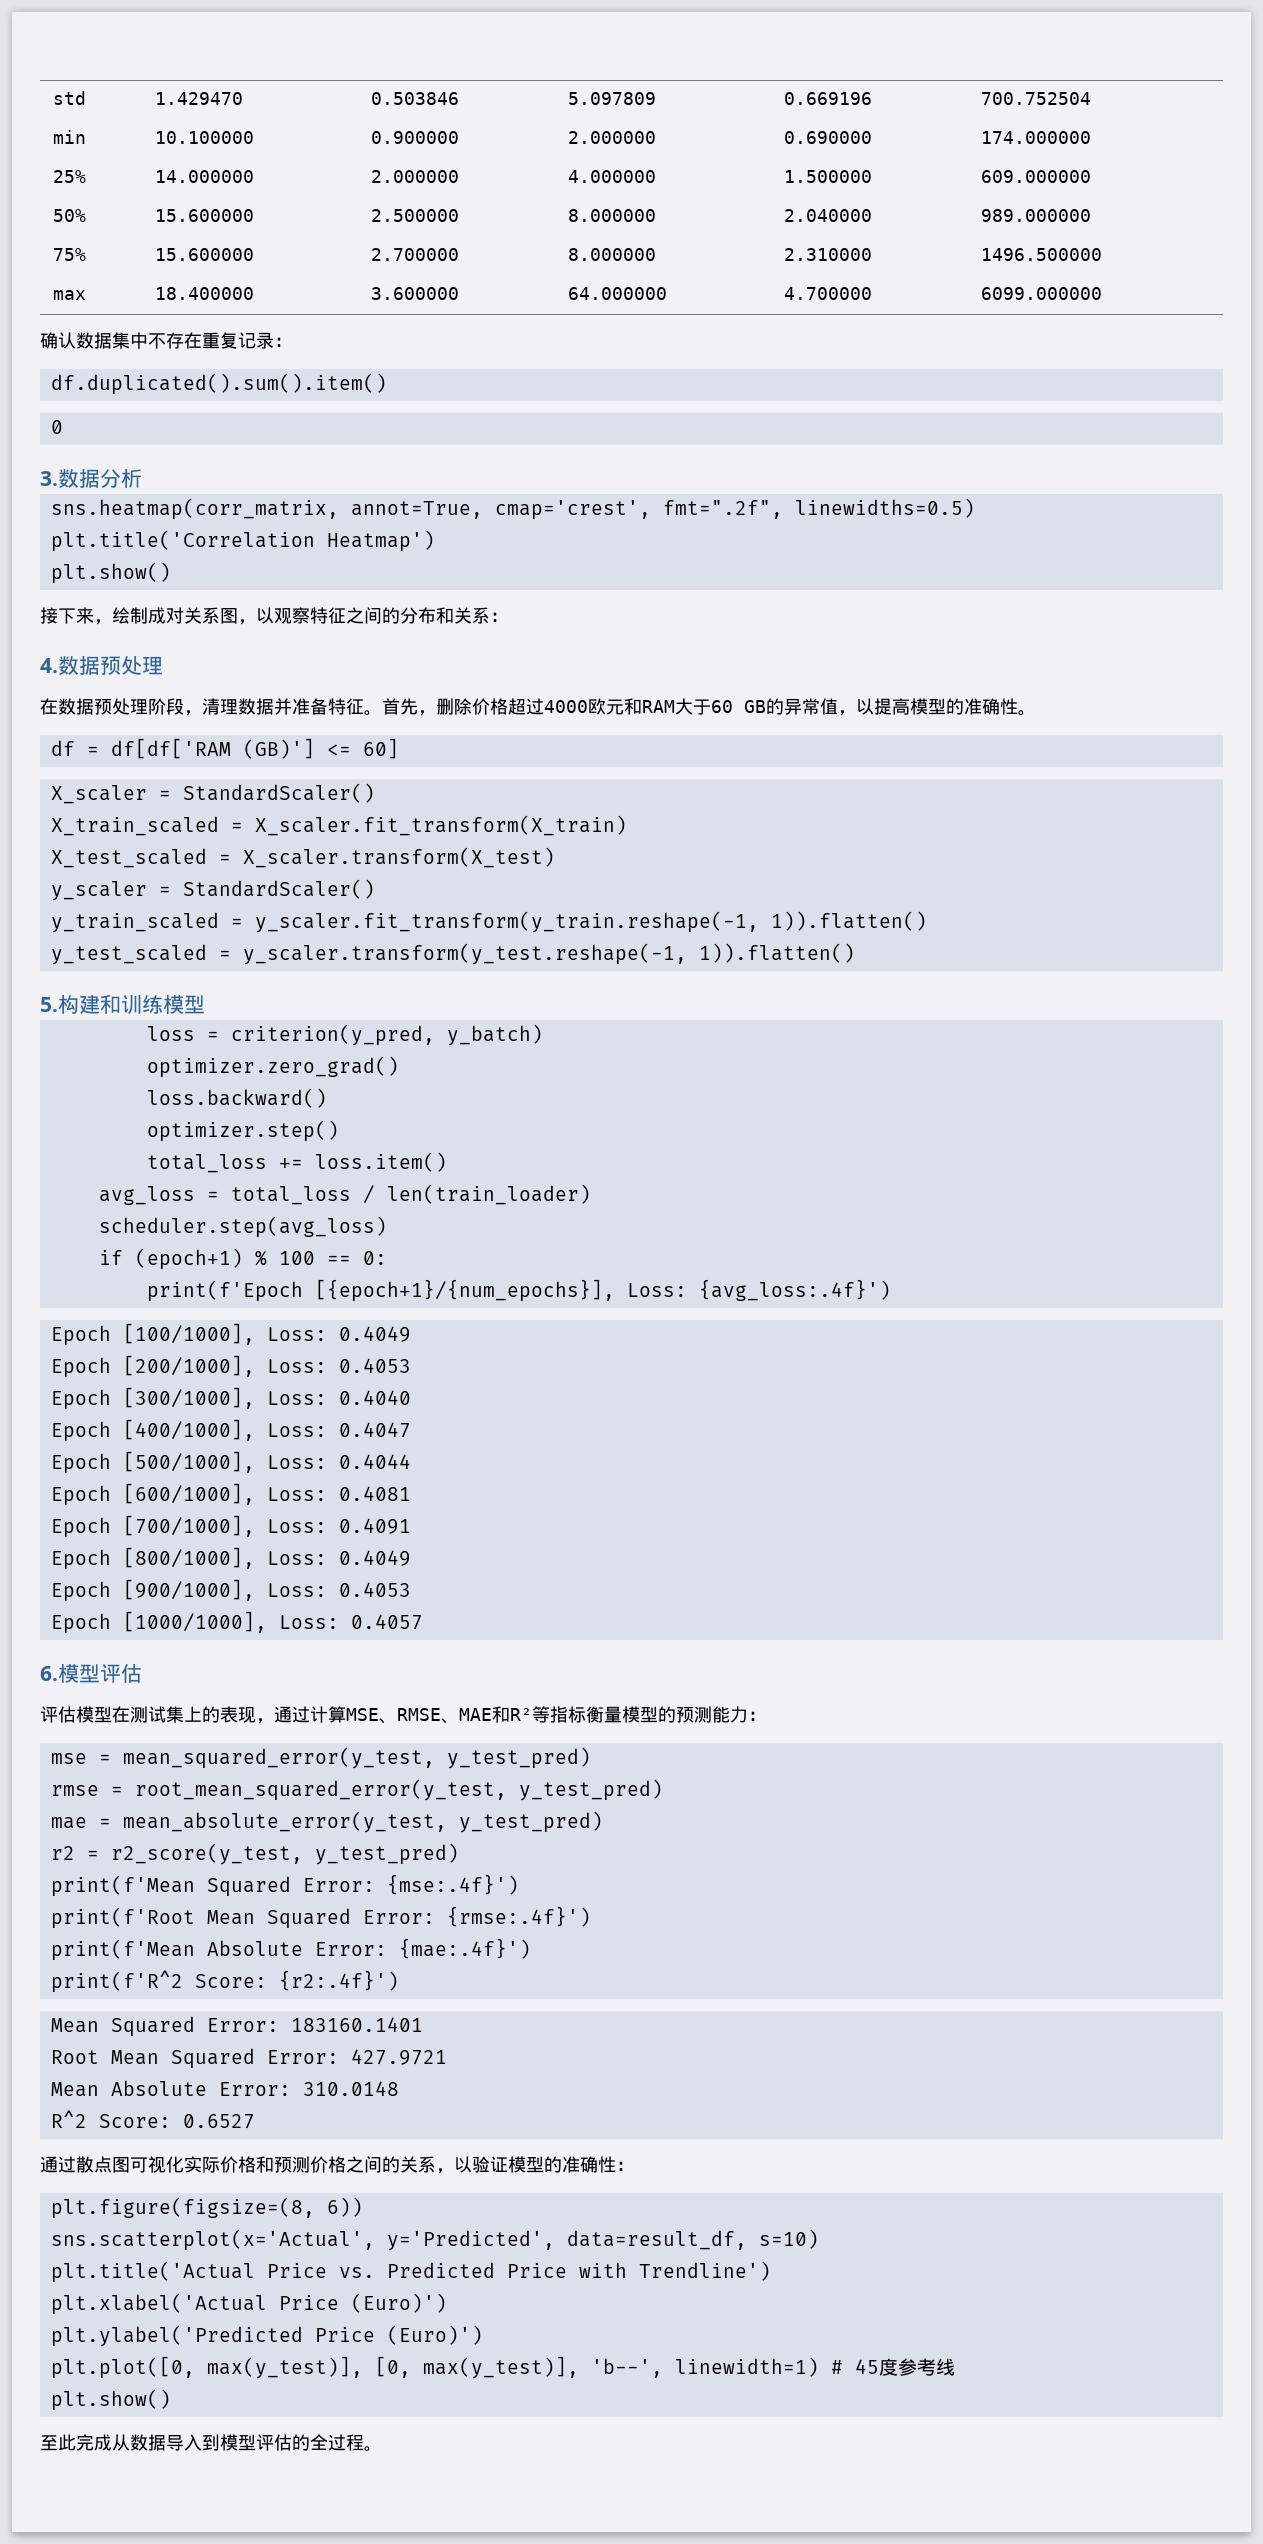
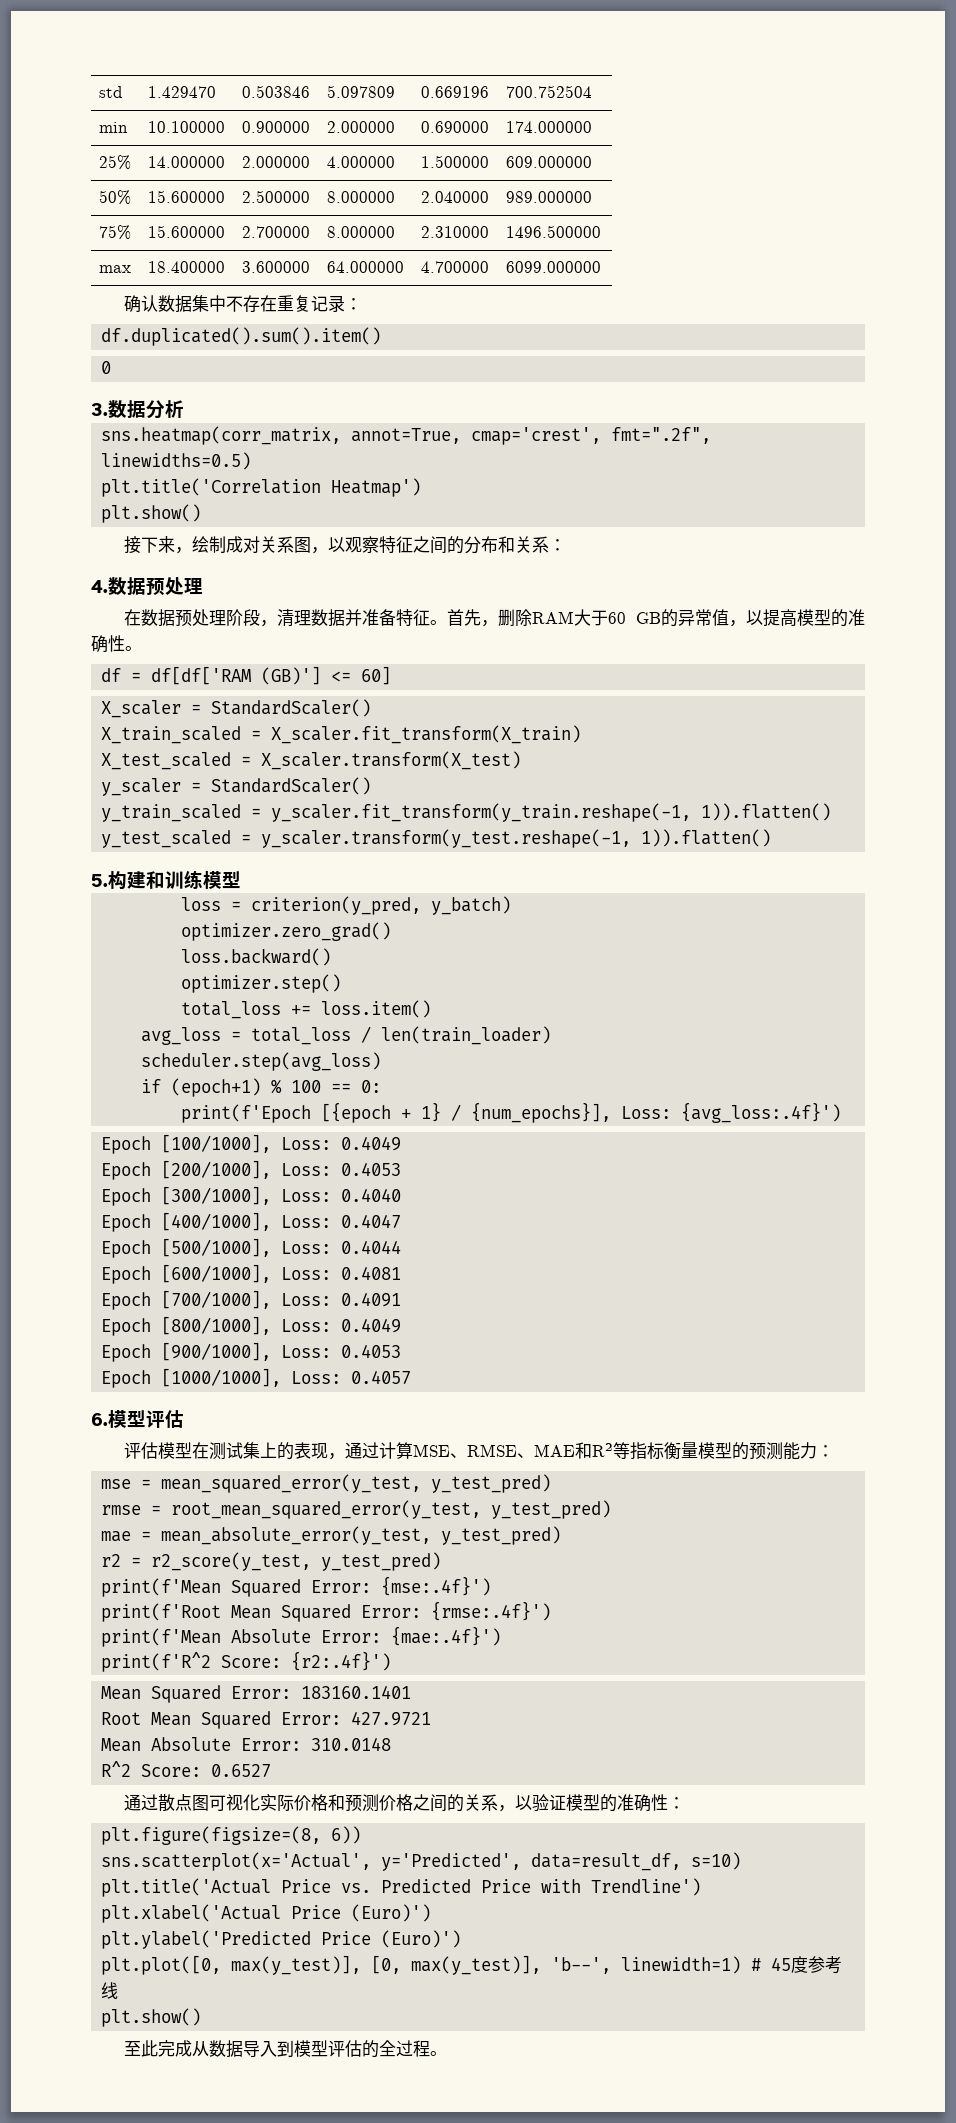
[472,698,642,715] 价格超过4000欧元和 -> (533, 617) none
[314,1279,615,1302] [{epoch+1}/{num_epochs}], -> [321,1102,612,1123] [{epoch + 1} / {num_epochs}],

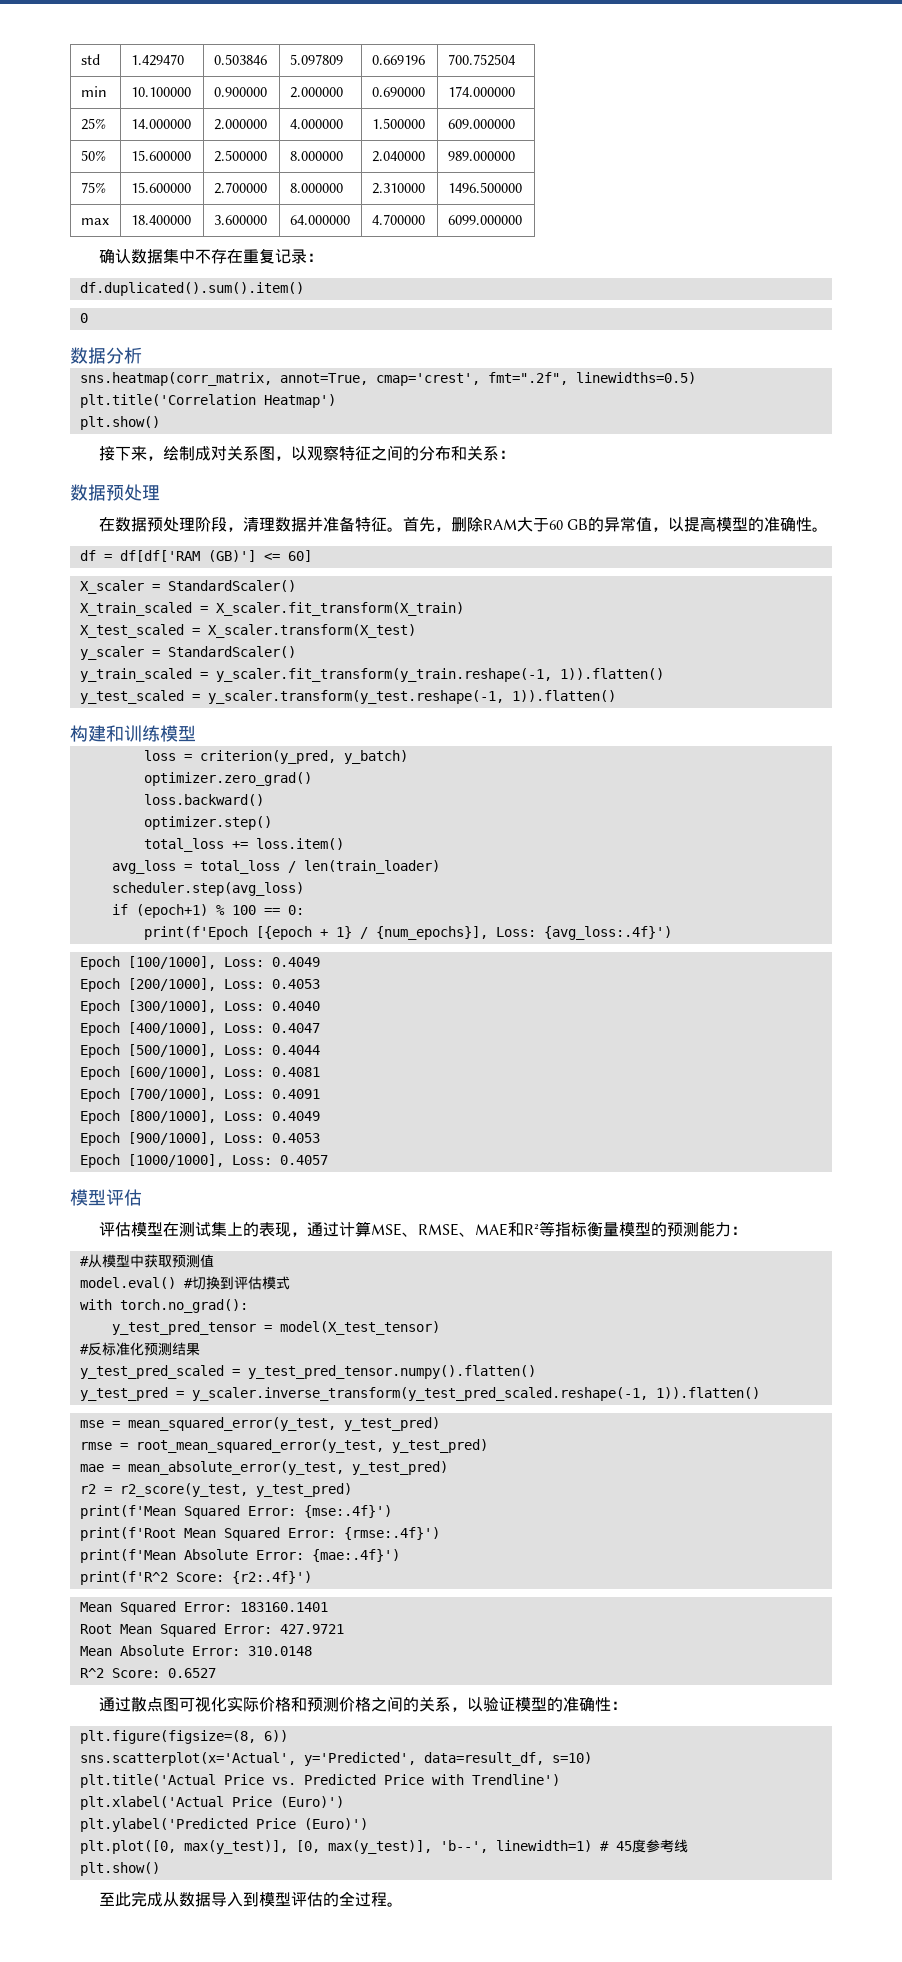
[91,403,108,416] 3. -> (88, 318) none
[91,580,108,593] 4. -> (516, 454) none
[91,874,108,887] 5. -> (616, 696) none
[91,1413,108,1426] 6. -> (328, 1160) none
(835, 1451) none -> [79,1254,214,1268] [79,1276,290,1290] [79,1299,248,1313] [111,1321,440,1335] [79,1342,200,1356] [79,1365,536,1379] [79,1387,760,1401] // #从模型中获取预测值 // model.eval() #切换到评估模式 // with torch.no_grad(): // y_test_pred_tensor = model(X_test_tensor) // #反标准化预测结果 // y_test_pred_scaled = y_test_pred_tensor.numpy().flatten() // y_test_pred = y_scaler.inverse_transform(y_test_pred_scaled.reshape(-1, 1)).flatten()

